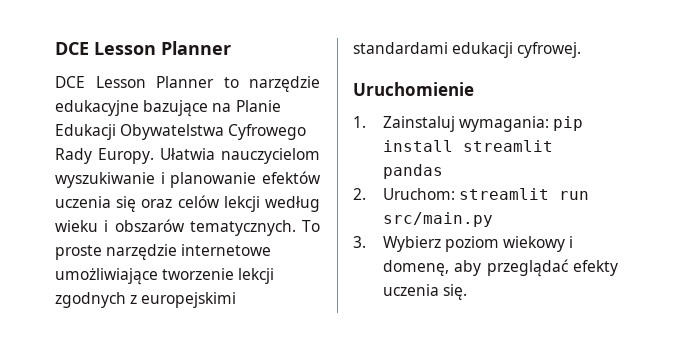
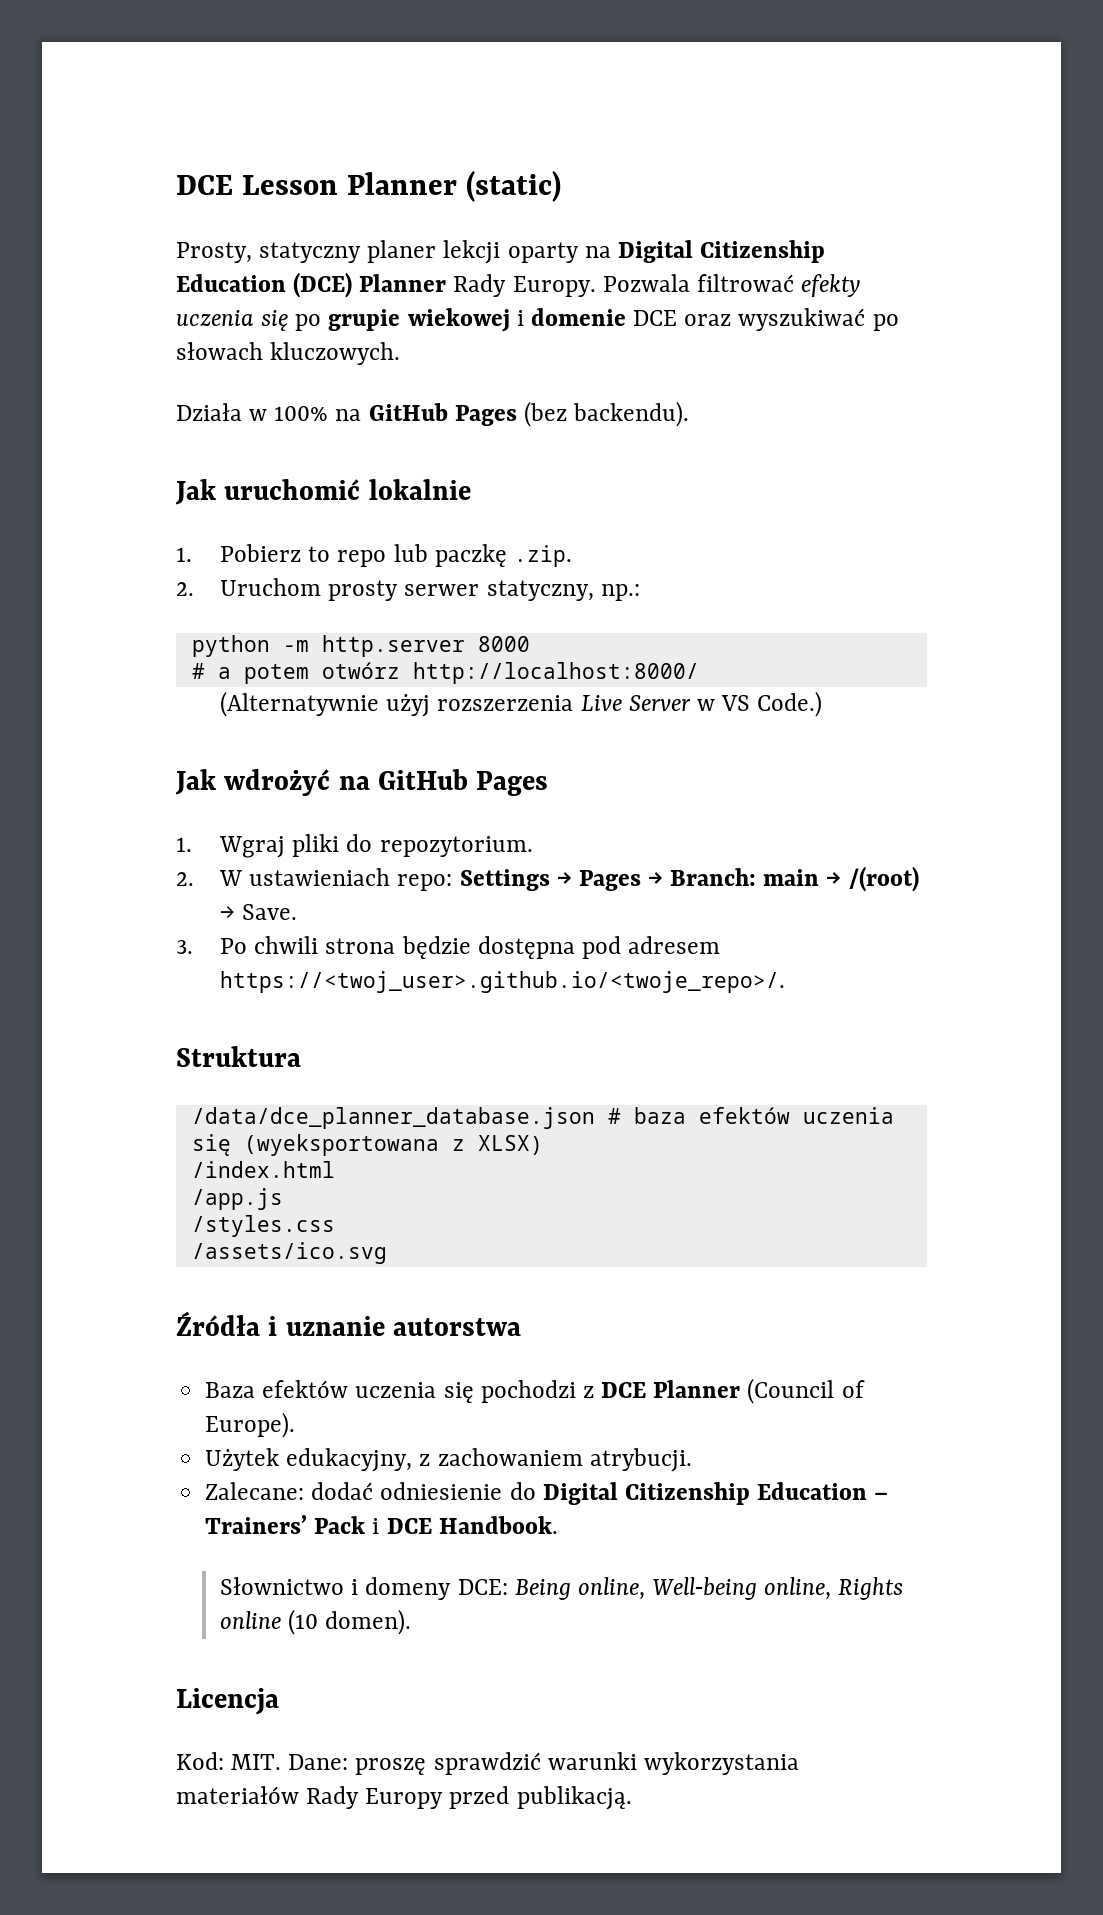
[55,41,231,55] [55,76,320,92] [55,100,281,117] [55,124,307,140] [55,148,320,164] [55,171,321,188] [55,195,320,212] [55,219,320,236] [55,244,272,260] [55,268,275,285] [55,292,237,308] [353,42,582,58] [353,82,474,96] [353,116,583,132] [382,140,553,152] [382,164,443,179] [353,188,589,200] [382,212,493,227] [353,236,574,252] [382,259,618,277] [382,284,467,300] DCE Lesson Planner // DCE Lesson Planner to narzędzie edukacyjne bazujące na Planie Edukacji Obywatelstwa Cyfrowego Rady Europy. Ułatwia nauczycielom wyszukiwanie i planowanie efektów uczenia się oraz celów lekcji według wieku i obszarów tematycznych. To proste narzędzie internetowe umożliwiające tworzenie lekcji zgodnych z europejskimi standardami edukacji cyfrowej. // Uruchomienie // 1. Zainstaluj wymagania: pip install streamlit pandas // 2. Uruchom: streamlit run src/main.py // 3. Wybierz poziom wiekowy i domenę, aby przeglądać efekty uczenia się. -> [176,170,562,202] [176,240,826,264] [176,272,861,298] [176,308,899,332] [176,342,401,365] [176,401,690,427] [175,479,471,505] [176,544,572,567] [176,578,640,601] [191,635,530,657] [191,662,699,684] [220,691,823,717] [175,769,549,796] [176,834,533,858] [176,866,919,892] [220,904,298,920] [176,936,721,959] [220,971,786,993] [176,1046,301,1067] [191,1107,894,1129] [191,1134,543,1156] [191,1161,335,1178] [191,1188,283,1210] [191,1215,335,1237] [191,1242,387,1264] [176,1311,522,1336] [205,1378,865,1404] [205,1412,296,1438] [205,1448,692,1472] [205,1482,889,1505] [205,1515,558,1534] [220,1577,904,1600] [220,1609,412,1635] [176,1688,279,1715] [176,1752,799,1775] [176,1786,632,1810] DCE Lesson Planner (static) // Prosty, statyczny planer lekcji oparty na Digital Citizenship Education (DCE) Planner Rady Europy. Pozwala filtrować efekty uczenia się po grupie wiekowej i domenie DCE oraz wyszukiwać po słowach kluczowych. // Działa w 100% na GitHub Pages (bez backendu). // Jak uruchomić lokalnie // 1. Pobierz to repo lub paczkę .zip. // 2. Uruchom prosty serwer statyczny, np.: // python -m http.server 8000 // # a potem otwórz http://localhost:8000/ // (Alternatywnie użyj rozszerzenia Live Server w VS Code.) // Jak wdrożyć na GitHub Pages // 1. Wgraj pliki do repozytorium. // 2. W ustawieniach repo: Settings → Pages → Branch: main → /(root) → Save. // 3. Po chwili strona będzie dostępna pod adresem https://<twoj_user>.github.io/<twoje_repo>/. // Struktura // /data/dce_planner_database.json # baza efektów uczenia się (wyeksportowana z XLSX) // /index.html // /app.js // /styles.css // /assets/ico.svg // Źródła i uznanie autorstwa // Baza efektów uczenia się pochodzi z DCE Planner (Council of Europe). // Użytek edukacyjny, z zachowaniem atrybucji. // Zalecane: dodać odniesienie do Digital Citizenship Education – Trainers’ Pack i DCE Handbook. // Słownictwo i domeny DCE: Being online, Well‑being online, Rights online (10 domen). // Licencja // Kod: MIT. Dane: proszę sprawdzić warunki wykorzystania materiałów Rady Europy przed publikacją.

